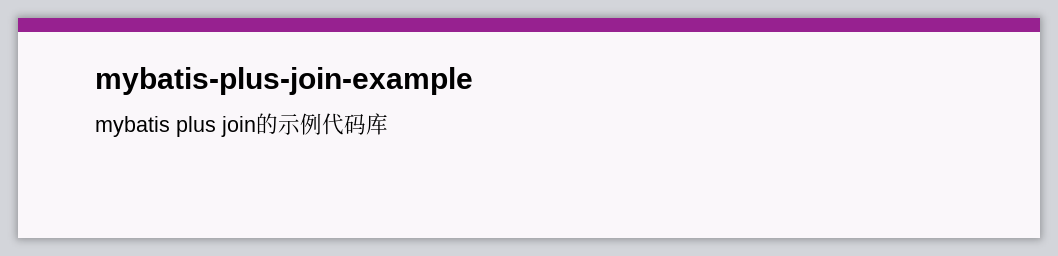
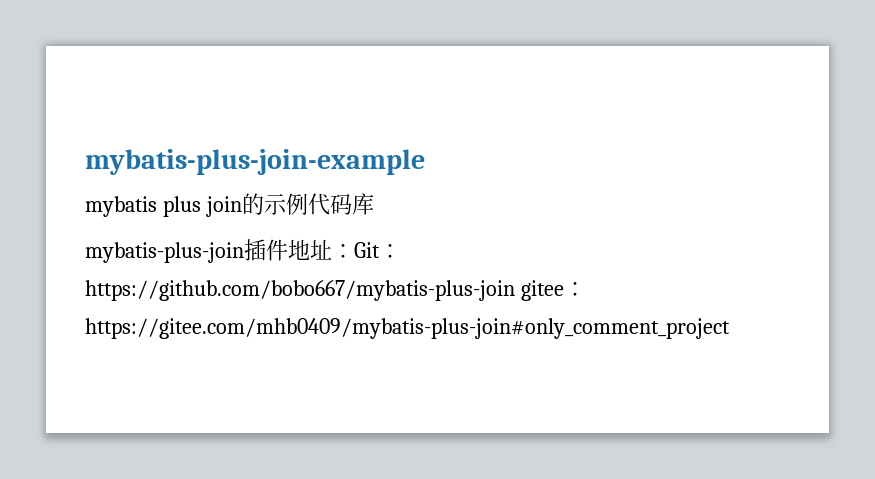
(388, 124) none -> [85,239,401,263] [85,280,586,301] [85,318,730,339] // mybatis-plus-join插件地址：Git：https://github.com/bobo667/mybatis-plus-join gitee：https://gitee.com/mhb0409/mybatis-plus-join#only_comment_project

